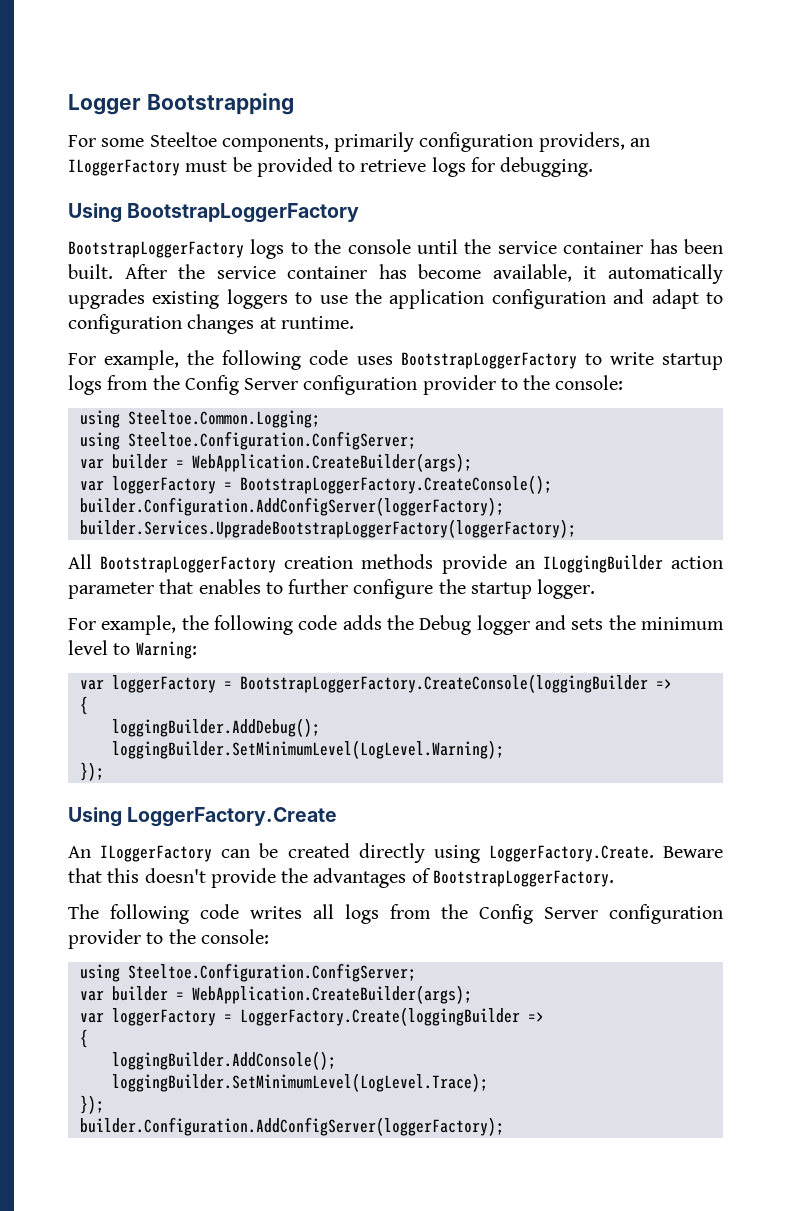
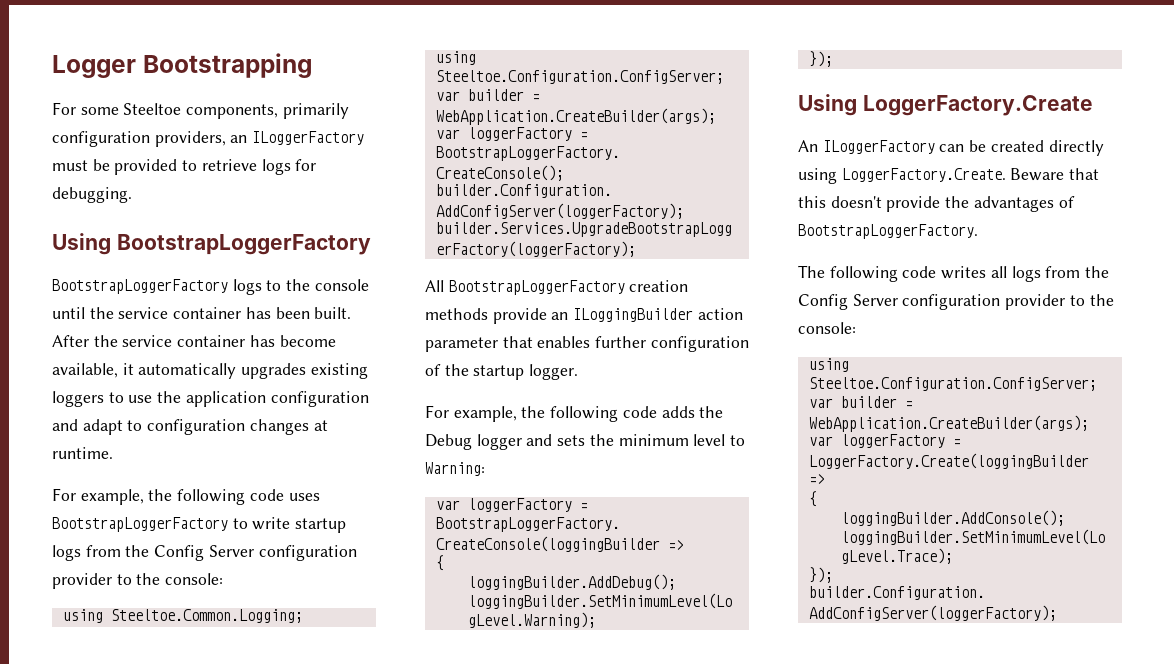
[265,579,434,599] to further configure -> [595,336,749,352] [425,364,441,376] further configuration of

